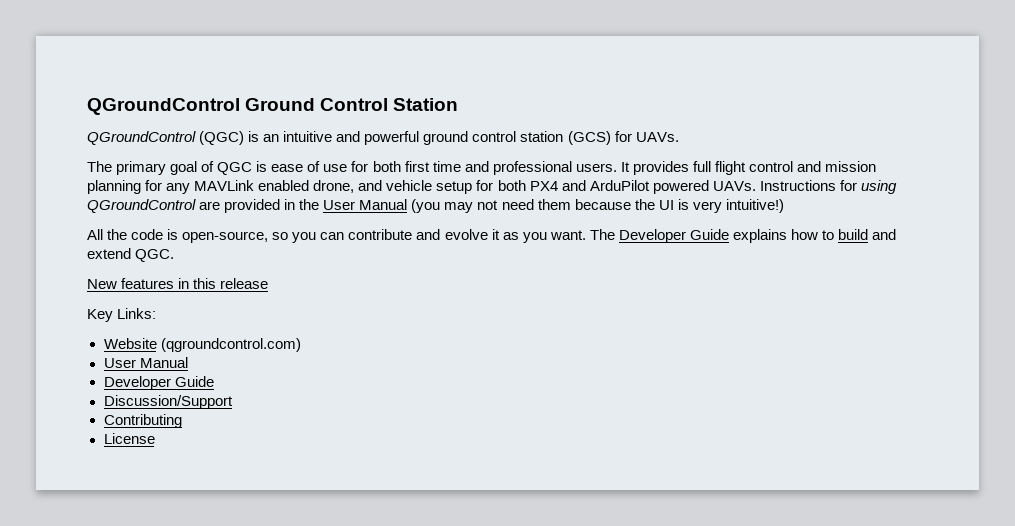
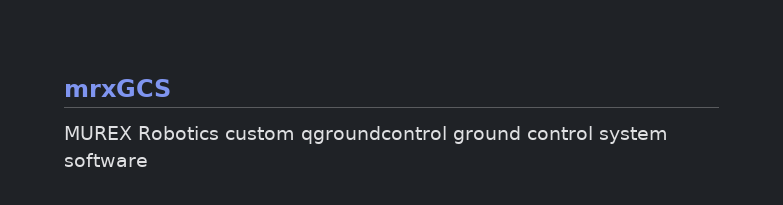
[87,98,459,115] [87,131,679,145] [87,161,877,175] [87,180,897,194] [87,199,784,213] [87,229,897,243] [87,248,175,262] [87,278,269,289] [87,308,157,322] [103,338,301,352] [103,357,188,368] [103,376,214,390] [103,395,233,409] [103,414,182,428] [103,433,155,444] QGroundControl Ground Control Station // QGroundControl (QGC) is an intuitive and powerful ground control station (GCS) for UAVs. // The primary goal of QGC is ease of use for both first time and professional users. It provides full flight control and mission planning for any MAVLink enabled drone, and vehicle setup for both PX4 and ArduPilot powered UAVs. Instructions for using QGroundControl are provided in the User Manual (you may not need them because the UI is very intuitive!) // All the code is open-source, so you can contribute and evolve it as you want. The Developer Guide explains how to build and extend QGC. // New features in this release // Key Links: // Website (qgroundcontrol.com) // User Manual // Developer Guide // Discussion/Support // Contributing // License -> [64,79,171,97] [64,126,668,144] [64,153,148,167] mrxGCS // MUREX Robotics custom qgroundcontrol ground control system software

